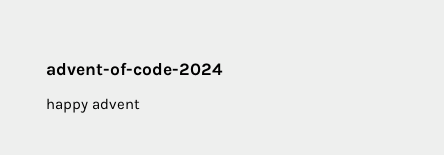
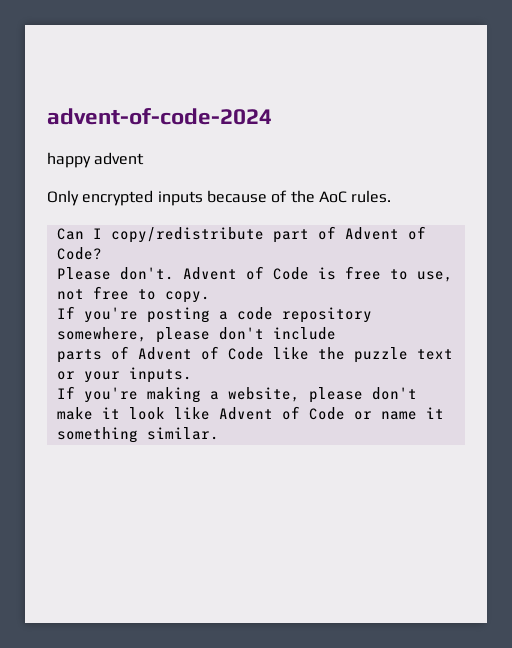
(141, 104) none -> [47,190,392,206] [56,226,426,243] [56,247,102,260] [56,266,453,282] [56,286,210,303] [56,306,372,323] [56,327,336,343] [56,346,453,363] [56,367,192,383] [56,386,417,403] [56,406,444,420] [56,427,219,443] // Only encrypted inputs because of the AoC rules. // Can I copy/redistribute part of Advent of Code? // Please don't. Advent of Code is free to use, not free to copy. // If you're posting a code repository somewhere, please don't include // parts of Advent of Code like the puzzle text or your inputs. // If you're making a website, please don't make it look like Advent of Code or name it something similar.

